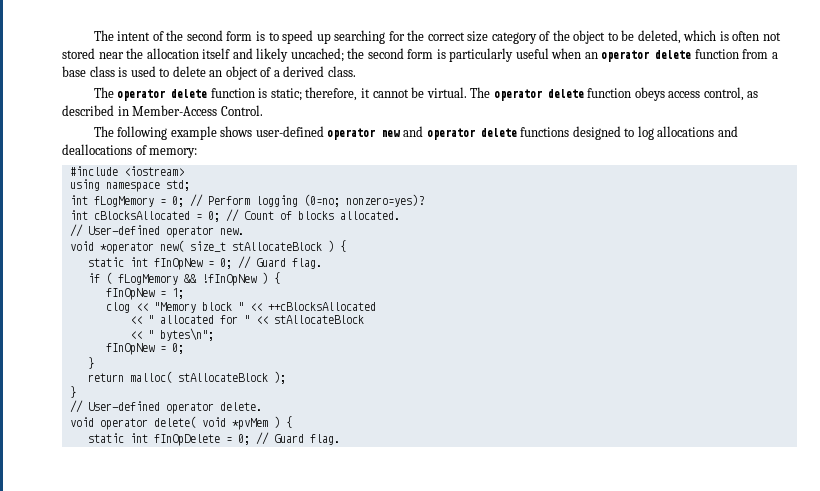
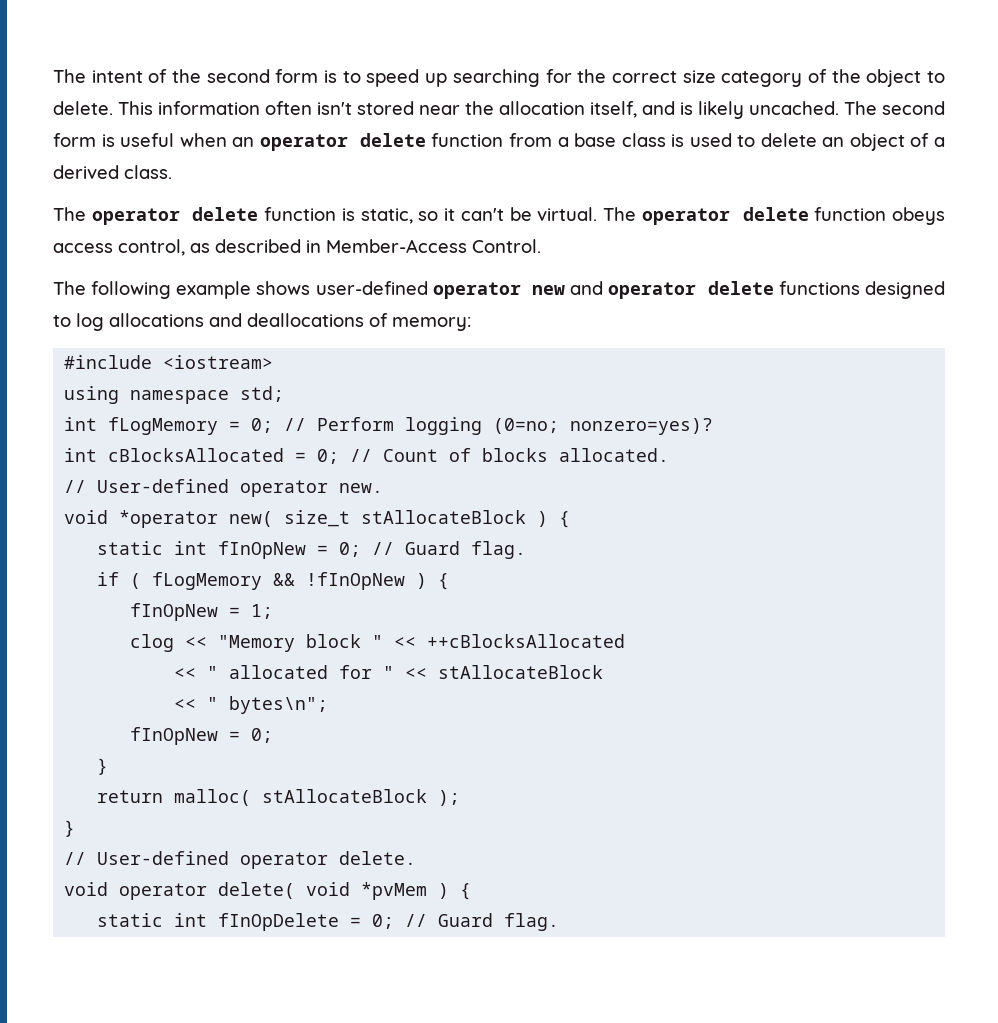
[621,30,781,44] [62,48,514,62] be deleted, which is often not stored near the allocation itself and likely uncached; the second form is particularly -> [53,101,945,119] [53,133,115,147] delete. This information often isn't stored near the allocation itself, and is likely uncached. The second form is
[270,87,409,101] static; therefore, it cannot -> [360,208,504,224] static, so it can't

